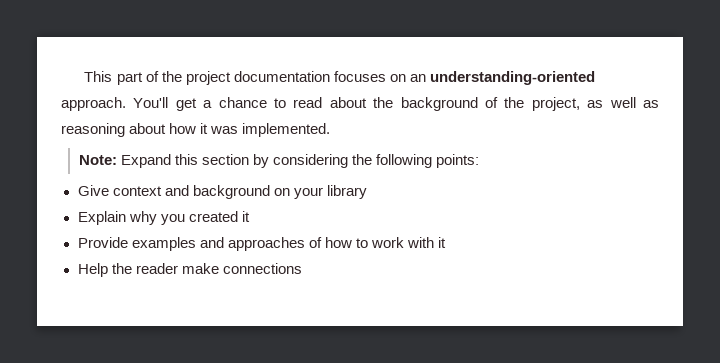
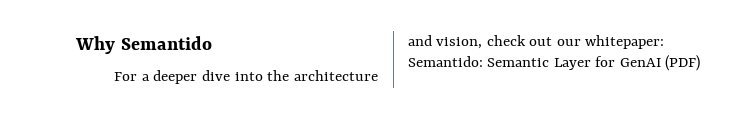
[84,71,595,85] [61,97,659,111] [61,123,331,137] [78,154,479,168] [77,185,367,199] [77,211,250,225] [77,237,446,251] [77,263,302,277] This part of the project documentation focuses on an understanding-oriented approach. You'll get a chance to read about the background of the project, as well as reasoning about how it was implemented. // Note: Expand this section by considering the following points: // Give context and background on your library // Explain why you created it // Provide examples and approaches of how to work with it // Help the reader make connections -> [75,36,212,54] [114,70,378,84] [408,35,665,49] [408,55,701,71] Why Semantido // For a deeper dive into the architecture and vision, check out our whitepaper: Semantido: Semantic Layer for GenAI (PDF)

